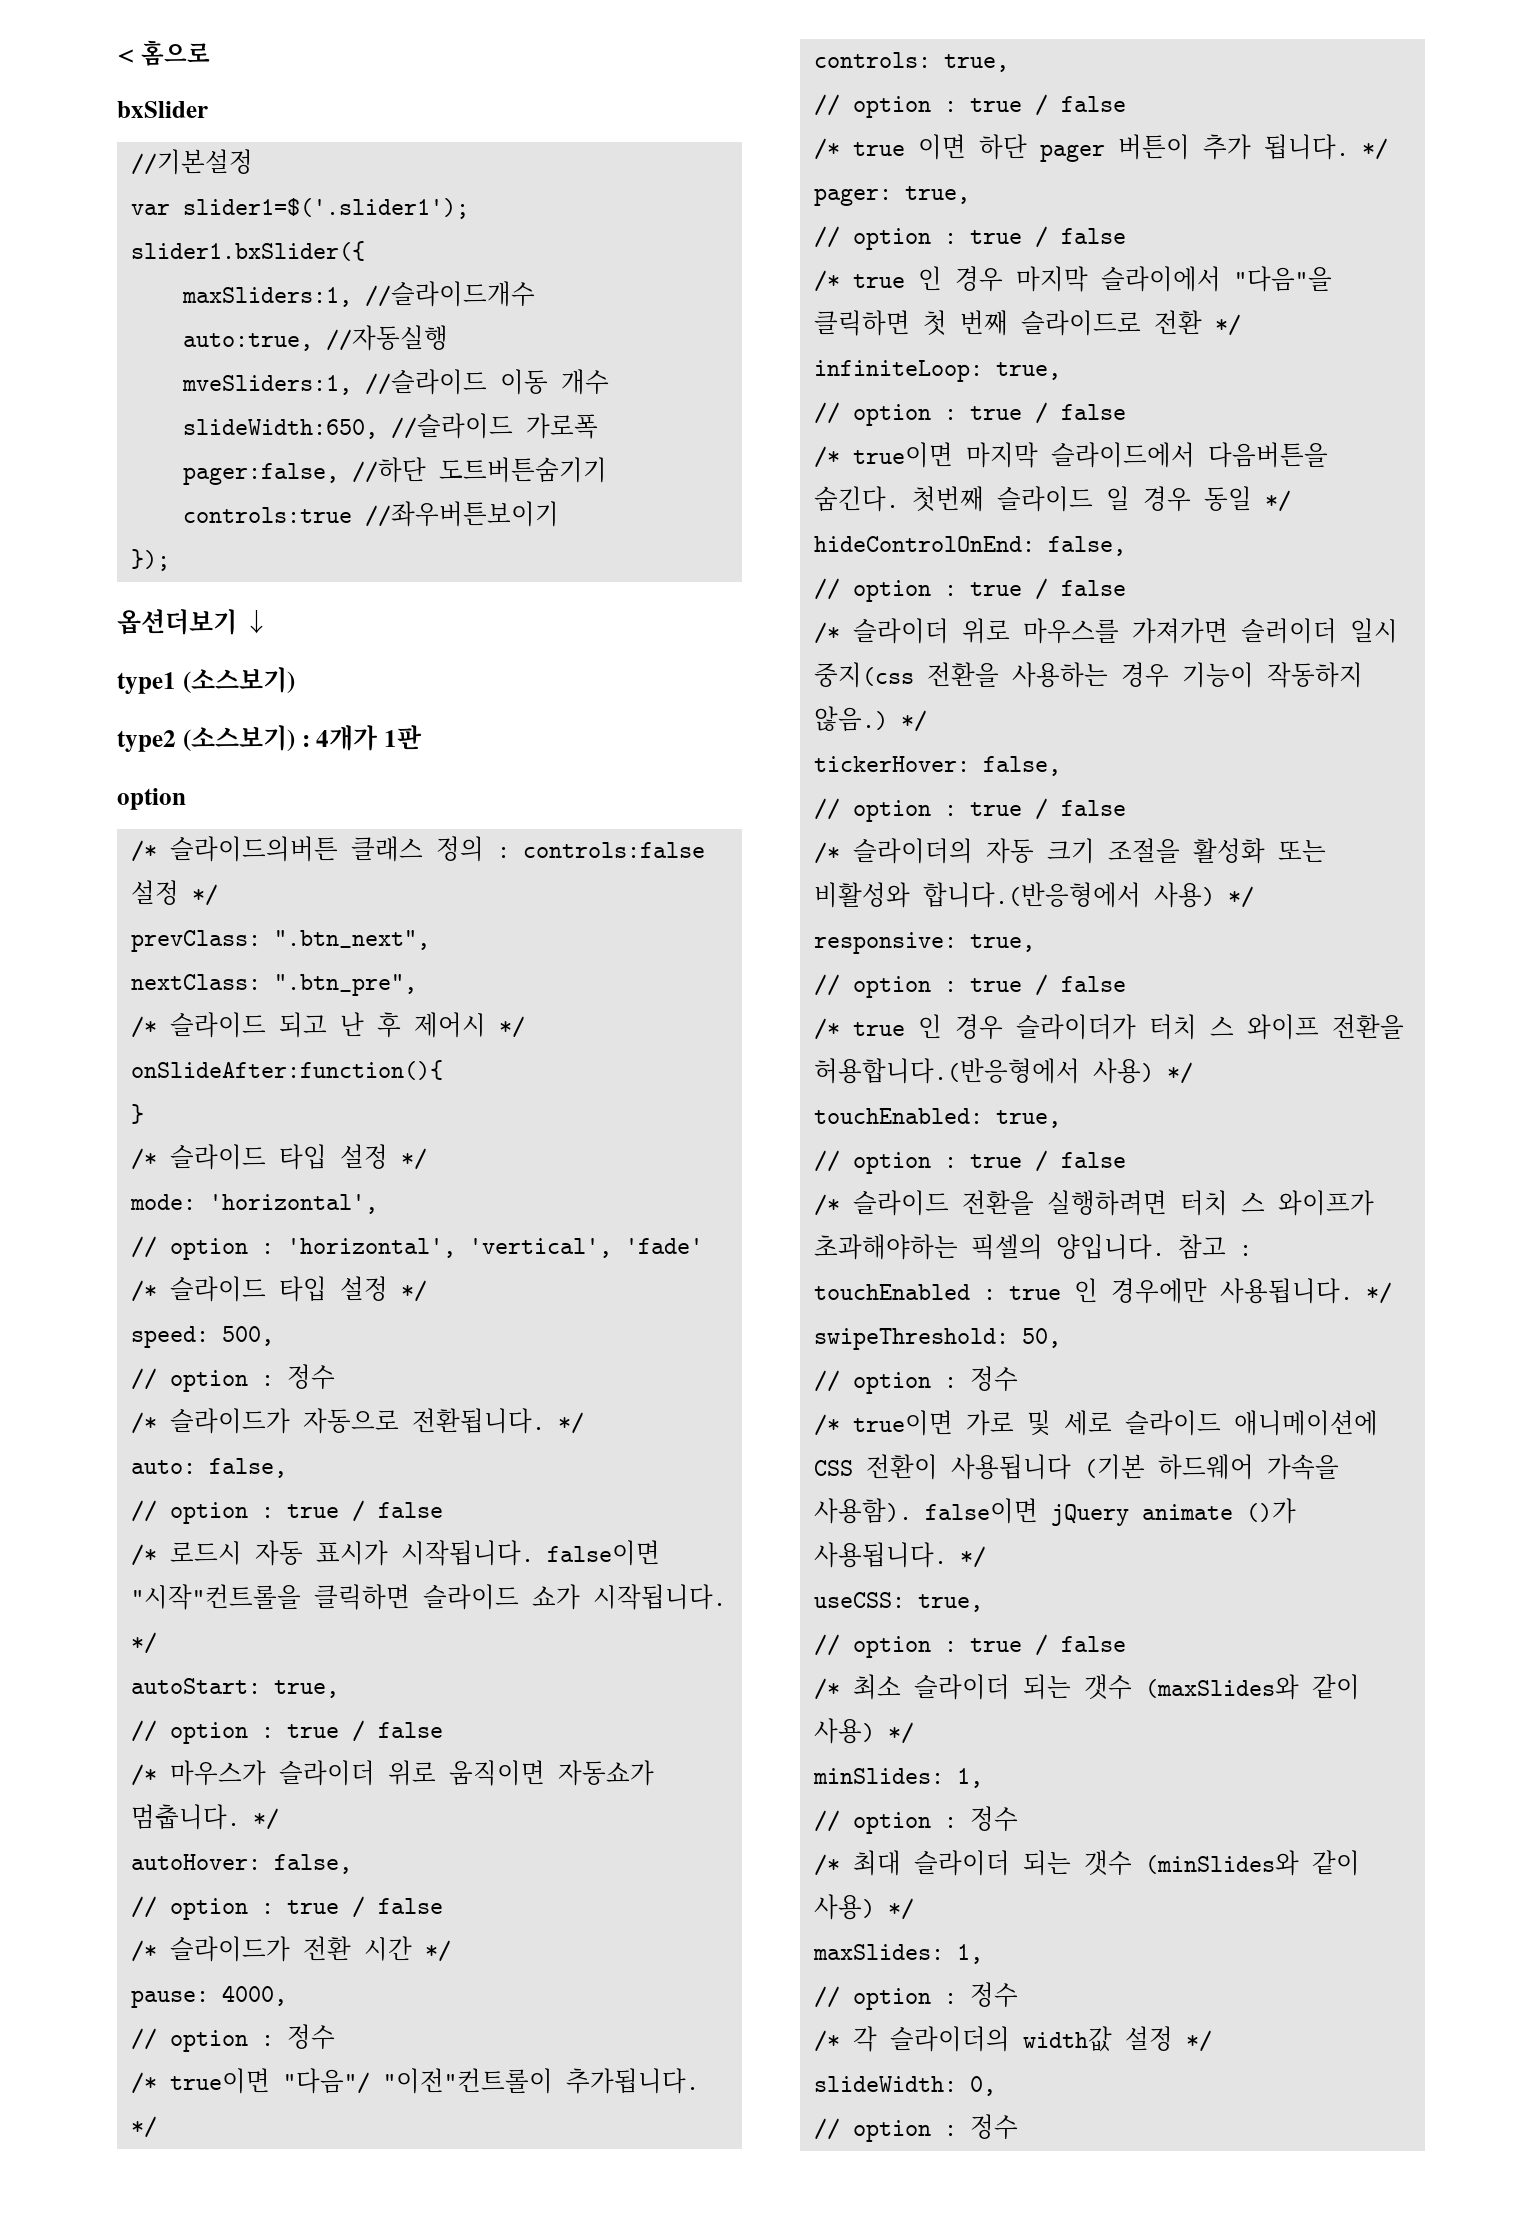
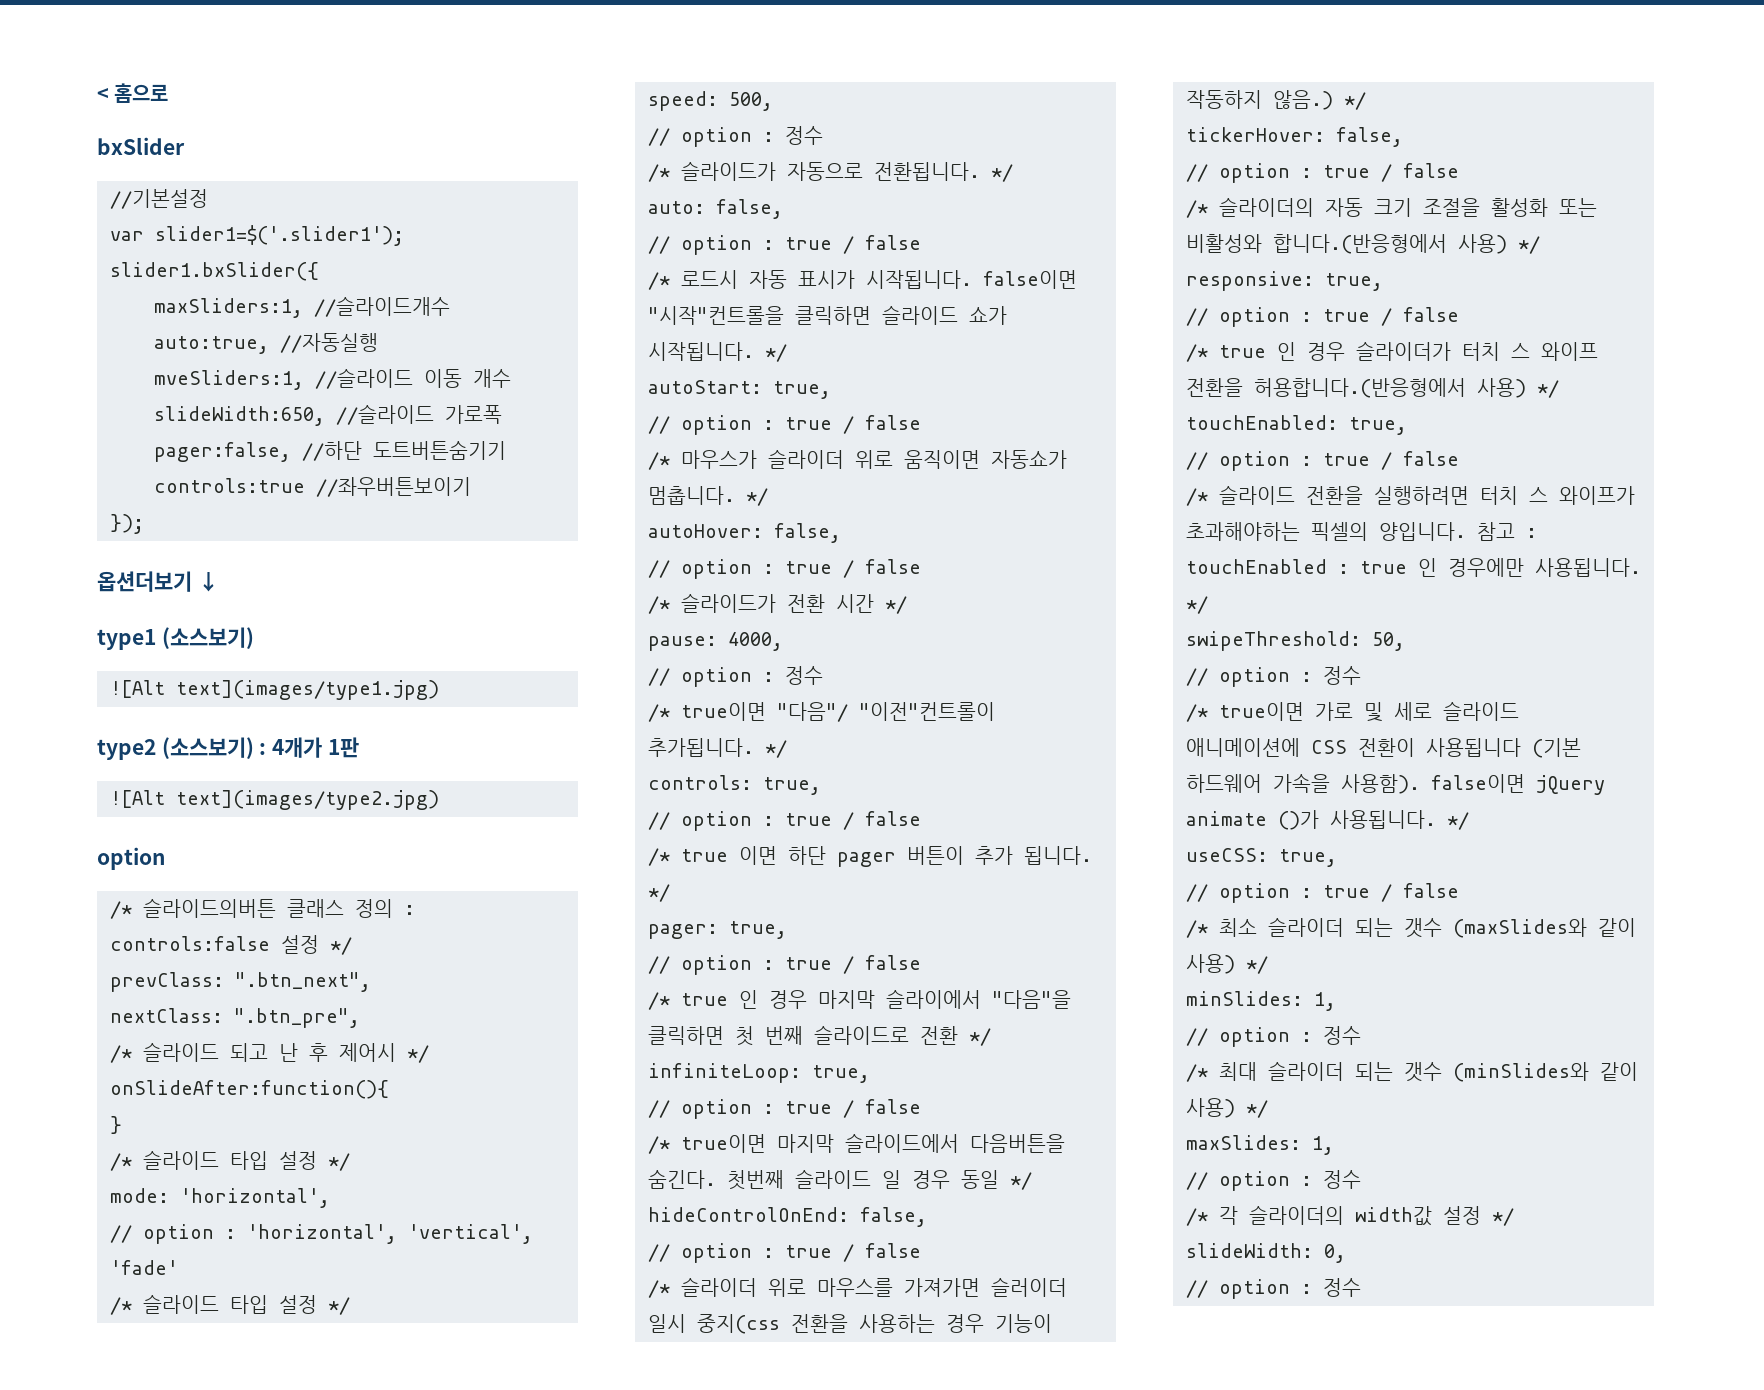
(295, 680) none -> [109,680,439,700] // ![Alt text](images/type1.jpg)
(422, 737) none -> [109,790,439,810] // ![Alt text](images/type2.jpg)

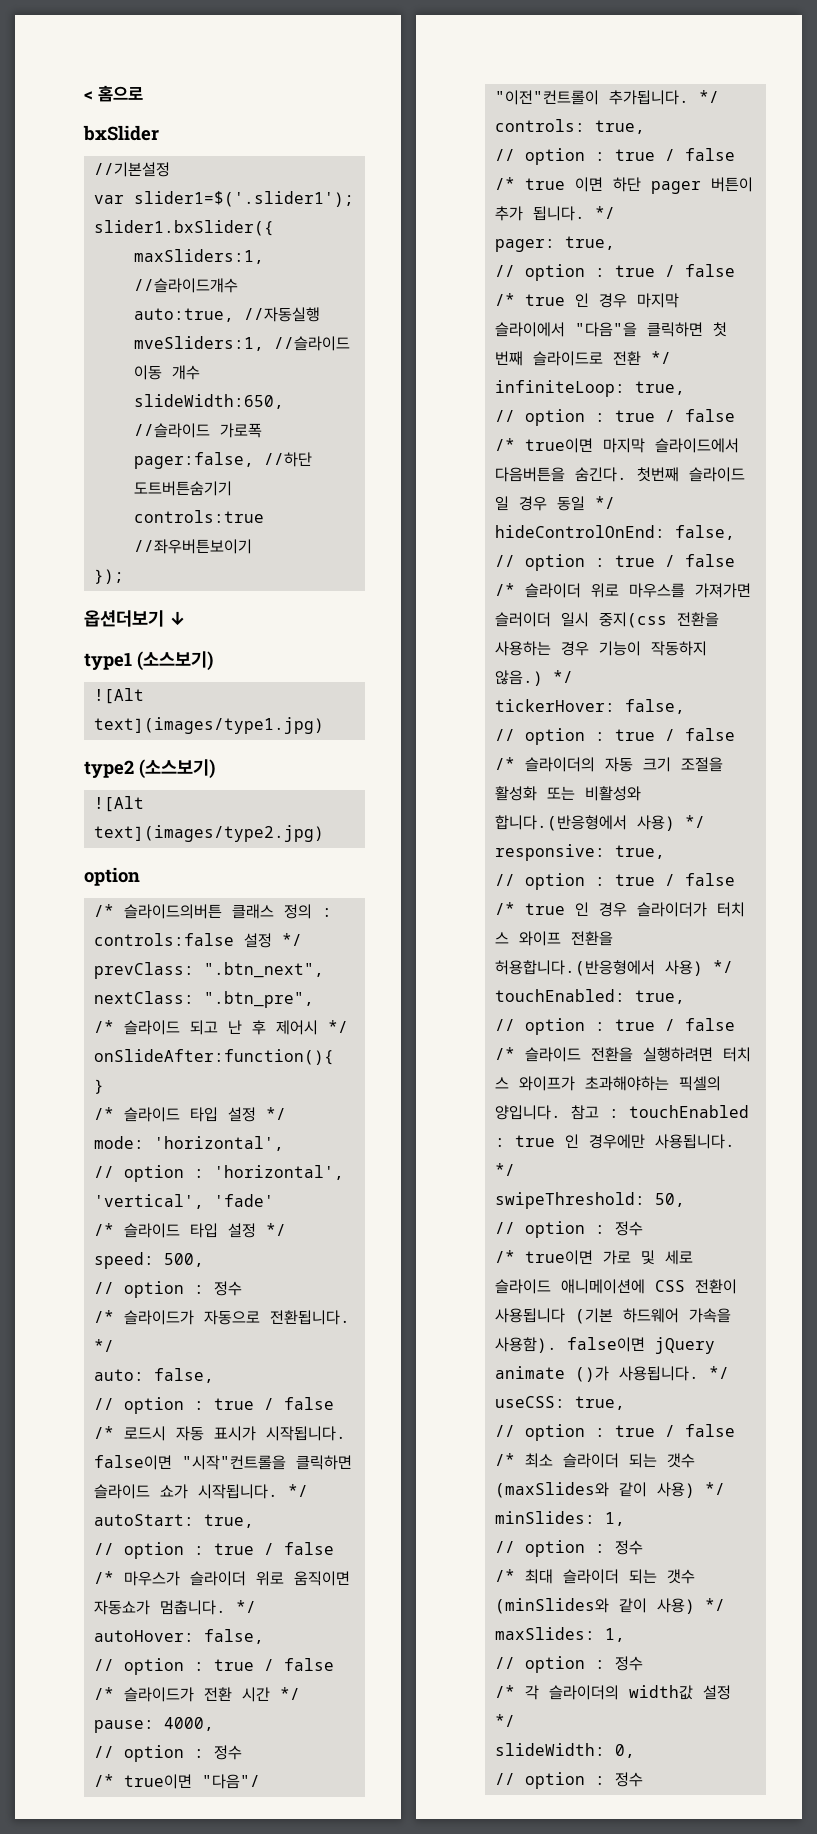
[259,737,359,758] : 4개가 1판 -> (215, 769) none

